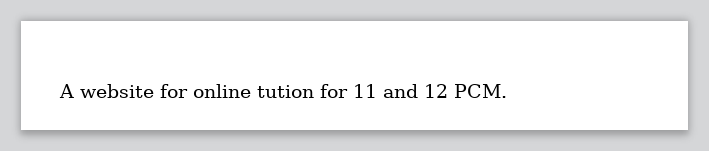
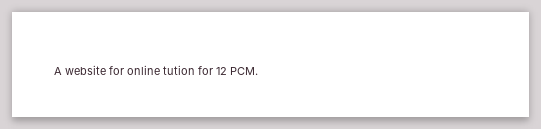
[353,84,418,98] 11 and -> (213, 70) none

